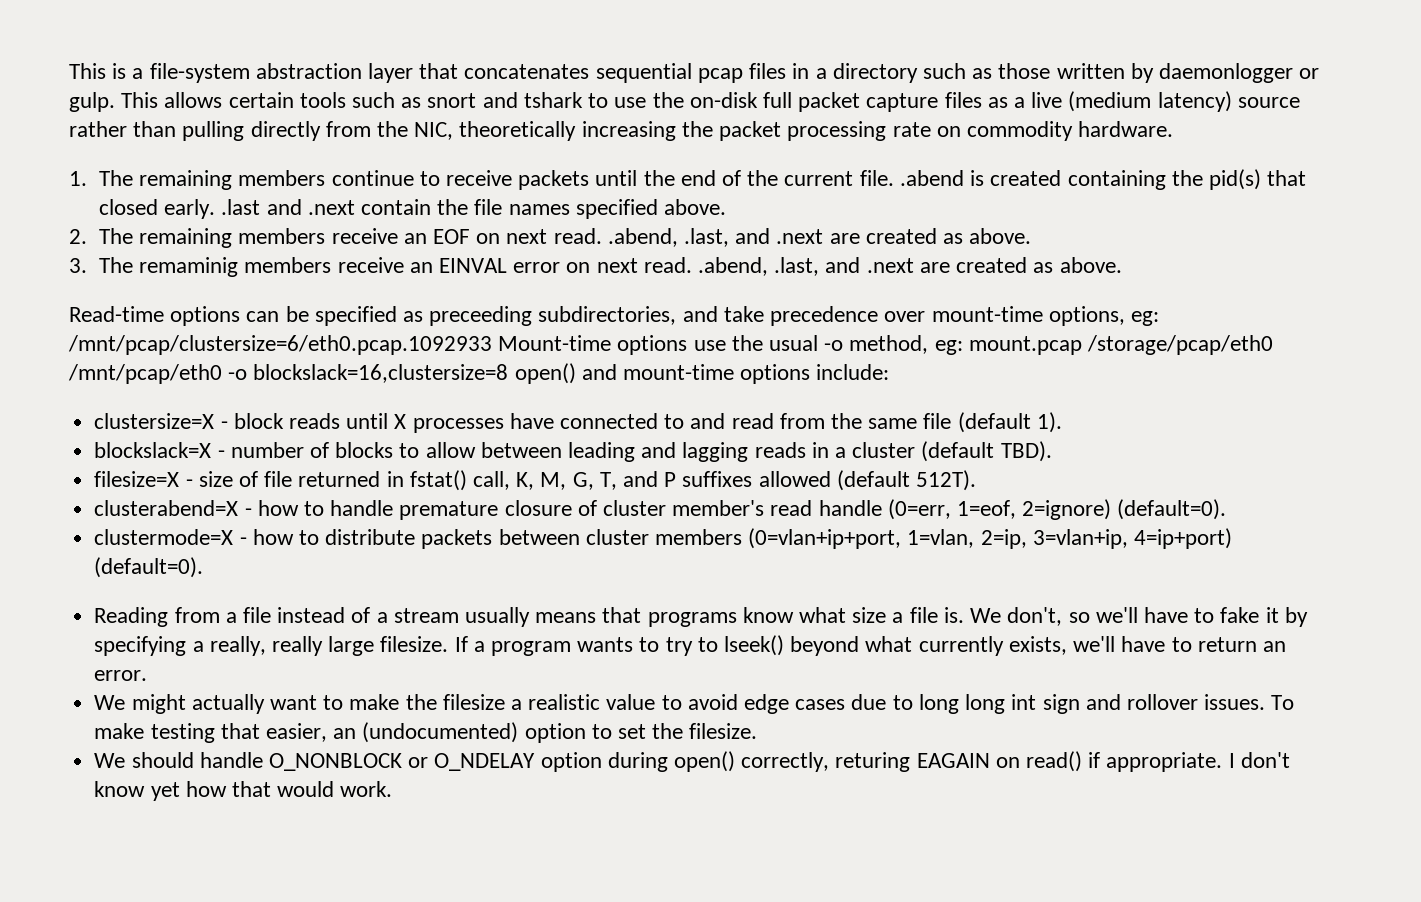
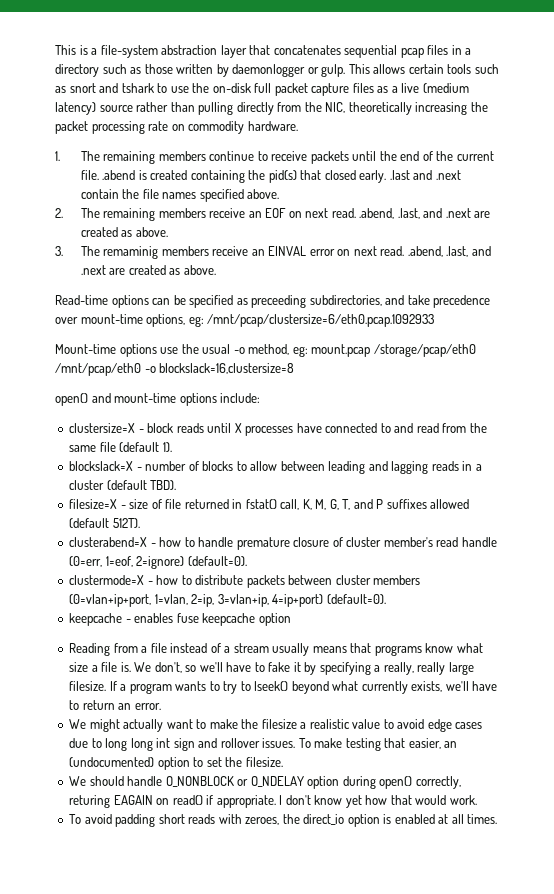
(492, 345) none -> (435, 320) //
(509, 373) none -> (295, 368) //
(204, 567) none -> [69,613,291,626] // keepcache - enables fuse keepcache option
(393, 789) none -> [69,814,498,827] // To avoid padding short reads with zeroes, the direct_io option is enabled at all times.

